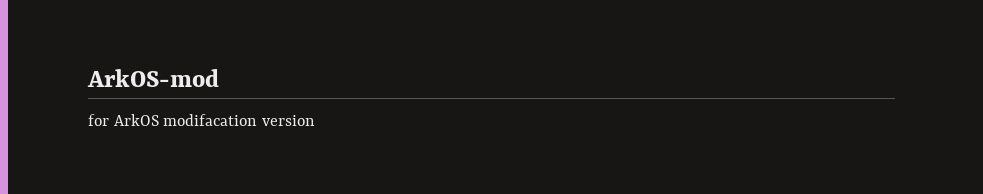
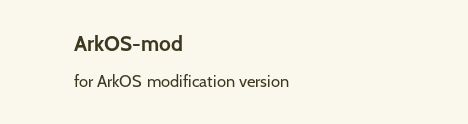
[163,114,258,126] modifacation -> [146,74,235,87] modification

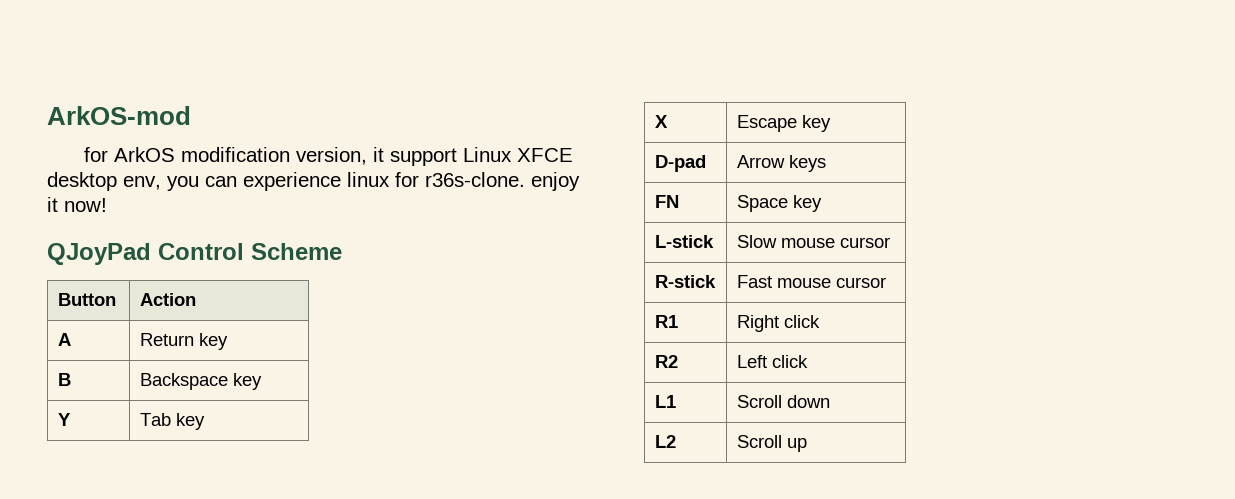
[239,75,290,87] version -> [295,147,573,166] [47,172,580,191] [47,197,107,212] [47,243,342,265] [57,293,116,306] [139,293,196,306] [57,333,71,346] [139,333,228,350] [57,373,71,386] [139,373,262,390] [57,413,71,426] [139,413,205,430] [654,115,668,128] [736,115,831,132] [654,155,706,172] [736,155,826,172] [654,195,679,208] [736,195,822,212] [654,235,714,248] [736,235,890,248] [654,275,716,288] [736,275,886,288] [654,315,678,328] [736,315,820,332] [654,355,678,368] [736,355,808,368] [654,395,676,408] [736,395,830,408] [654,435,676,448] [736,435,807,452] version, it support Linux XFCE desktop env, you can experience linux for r36s-clone. enjoy it now! // QJoyPad Control Scheme // Button | Action // A | Return key // B | Backspace key // Y | Tab key // X | Escape key // D-pad | Arrow keys // FN | Space key // L-stick | Slow mouse cursor // R-stick | Fast mouse cursor // R1 | Right click // R2 | Left click // L1 | Scroll down // L2 | Scroll up

